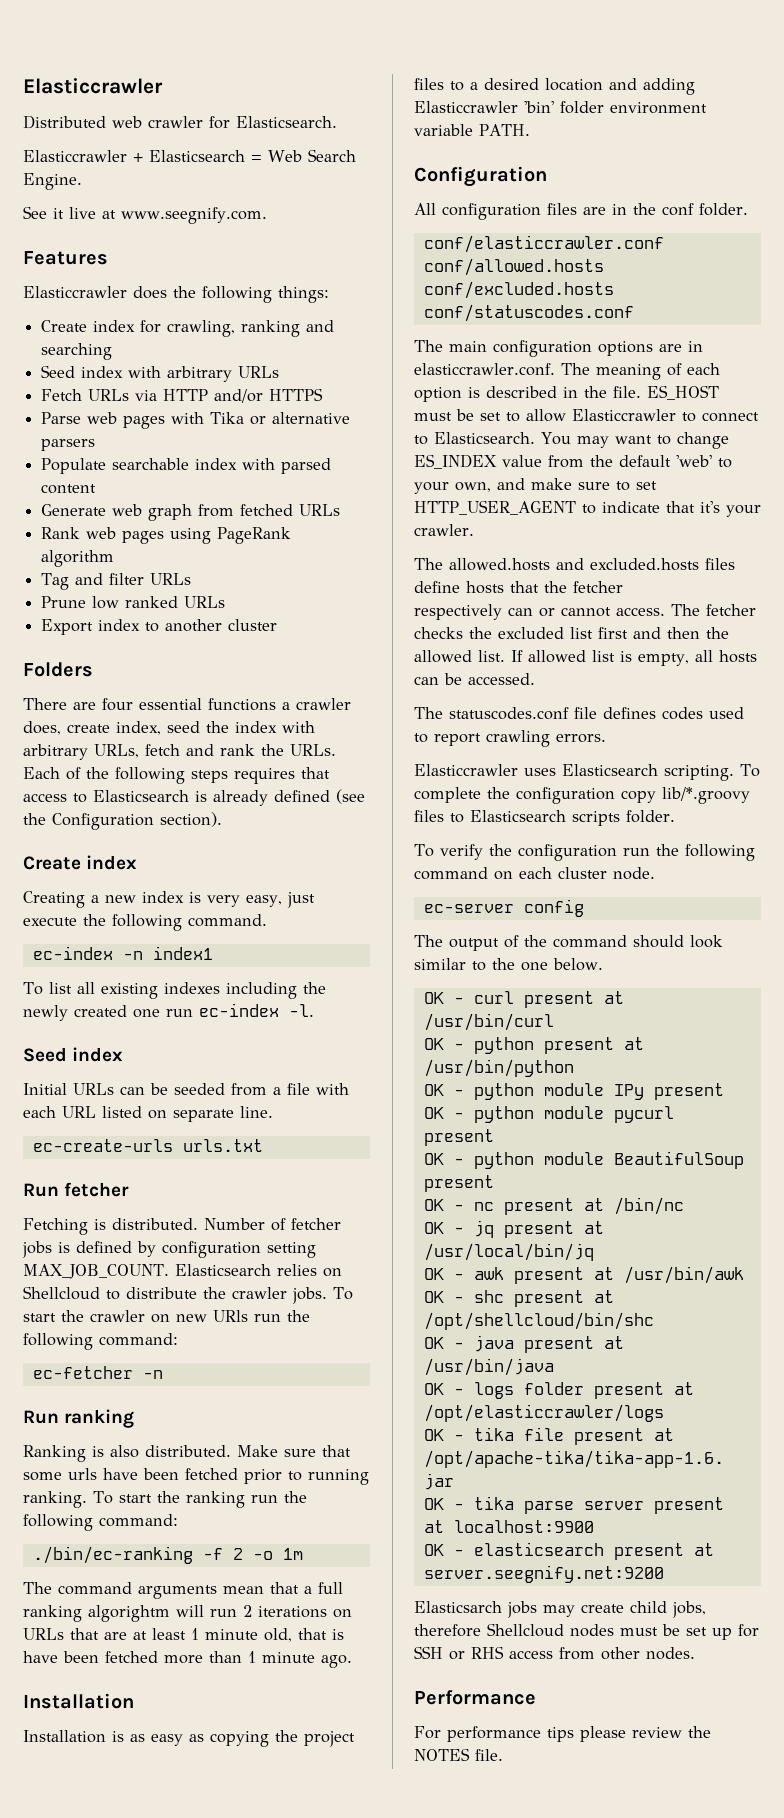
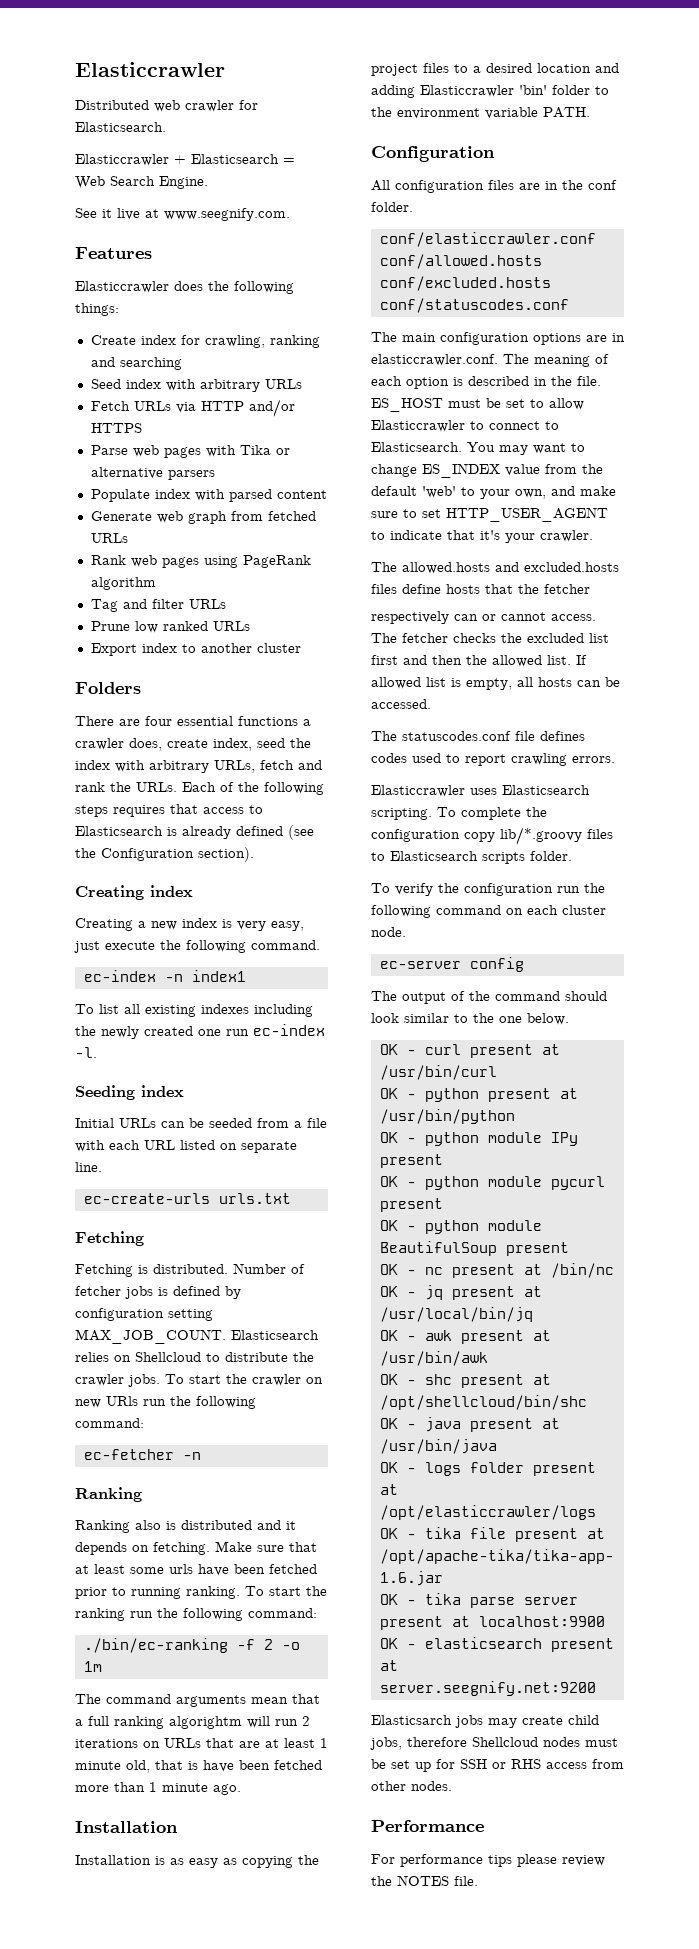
[112,458,190,470] searchable -> (150, 495) none
[23,856,81,870] Create -> [75,885,144,900] Creating
[23,1047,67,1062] Seed -> [75,1085,135,1100] Seeding
[23,1182,130,1197] Run fetcher -> [75,1231,144,1246] Fetching
[23,1409,135,1428] [23,1445,231,1462] Run ranking // Ranking is also distributed. -> [75,1487,142,1502] [75,1520,296,1533] [75,1542,210,1555] Ranking // Ranking also is distributed and it depends on fetching.
(351, 1451) none -> [75,1564,125,1574] at least
(604, 107) none -> [595,86,609,95] [371,107,392,117] to the

